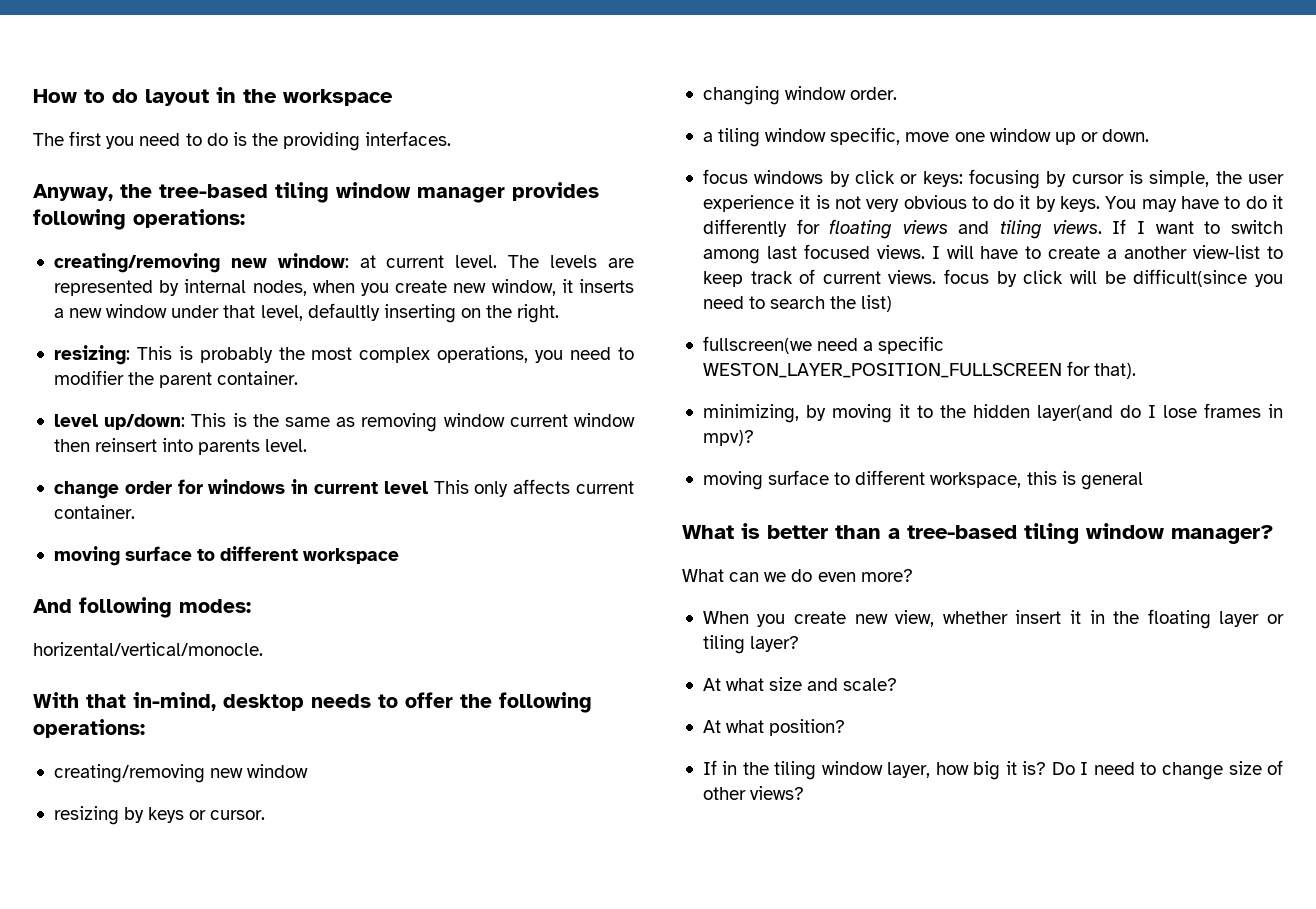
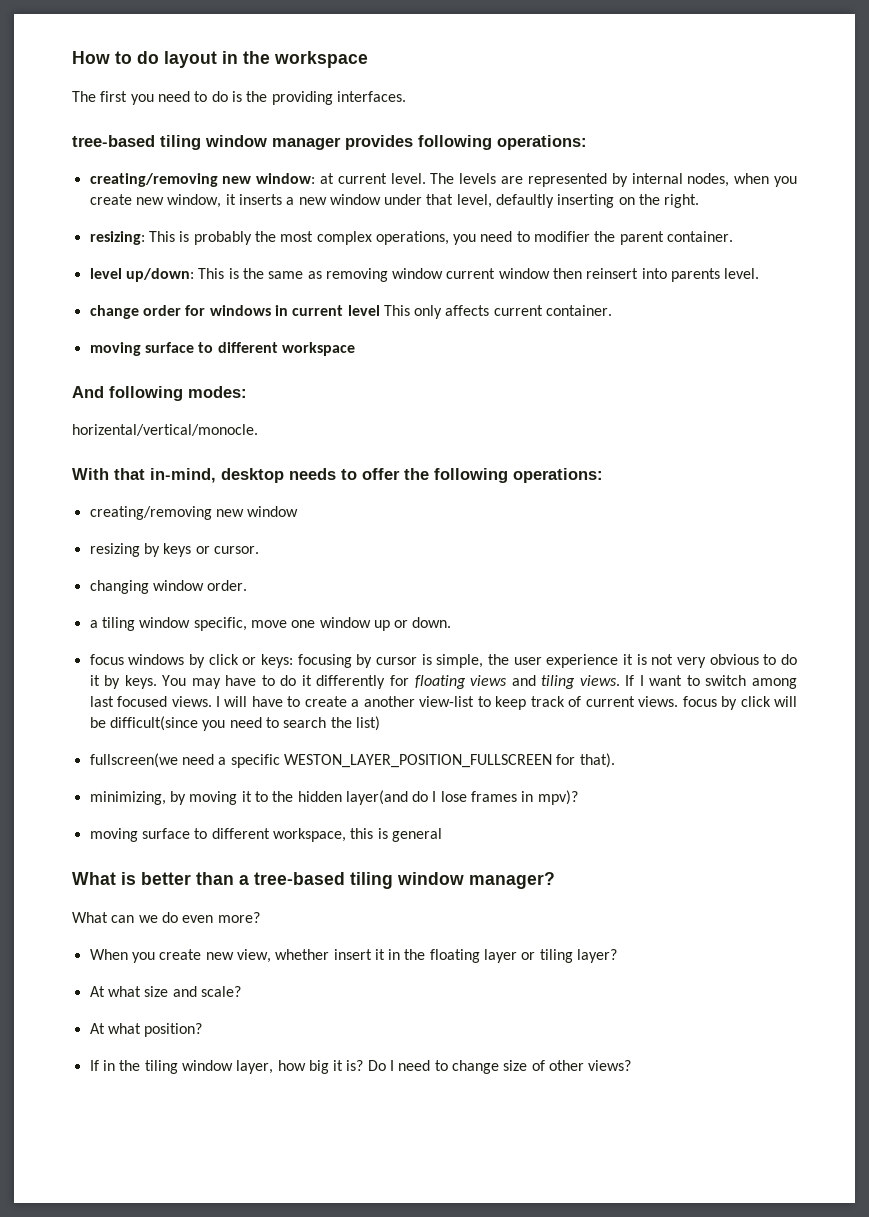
[33,184,152,201] Anyway, the -> (406, 96) none

